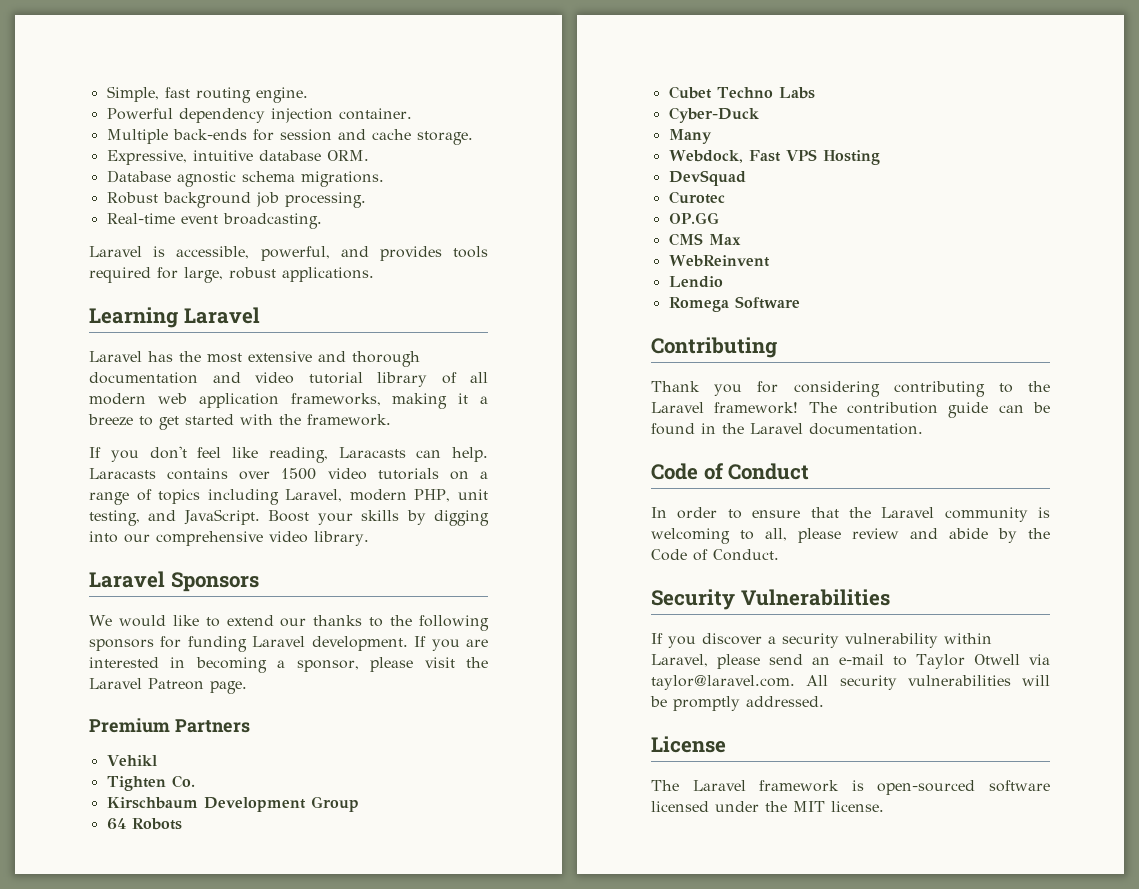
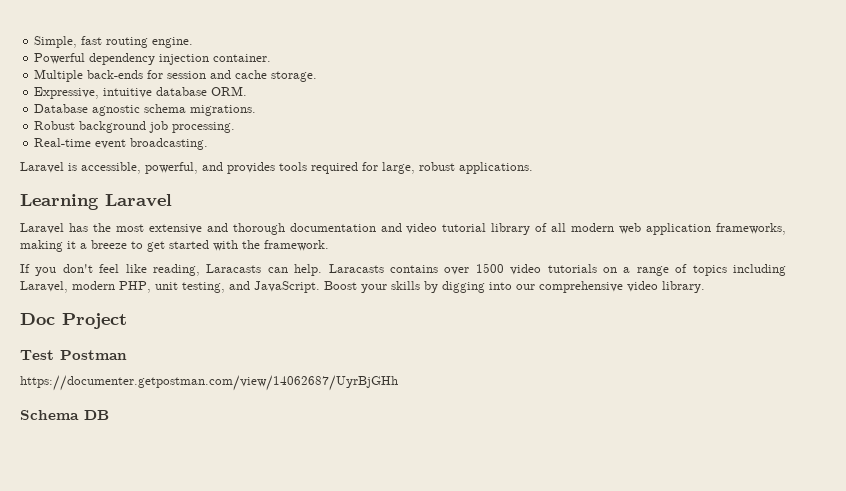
[89,571,259,592] [89,615,489,631] [89,636,488,652] [89,657,488,673] [89,678,247,694] [89,718,250,733] [106,755,157,766] [106,775,195,791] [106,796,359,812] [106,818,182,830] [668,86,815,99] [668,107,759,123] [668,129,712,144] [668,149,880,165] [668,170,746,186] [668,191,725,204] [668,212,719,224] [668,233,741,246] [668,255,770,267] [668,276,723,288] [668,296,800,312] [651,337,777,358] [651,381,1050,397] [651,402,1050,418] [651,423,923,435] [651,463,810,480] [651,507,1050,522] [651,528,1050,544] [651,549,779,561] [651,589,890,610] [651,633,992,648] [651,654,1050,669] [651,675,1050,690] [650,696,824,711] [651,736,726,753] [651,780,1050,795] [651,801,884,812] Laravel Sponsors // We would like to extend our thanks to the following sponsors for funding Laravel development. If you are interested in becoming a sponsor, please visit the Laravel Patreon page. // Premium Partners // Vehikl // Tighten Co. // Kirschbaum Development Group // 64 Robots // Cubet Techno Labs // Cyber-Duck // Many // Webdock, Fast VPS Hosting // DevSquad // Curotec // OP.GG // CMS Max // WebReinvent // Lendio // Romega Software // Contributing // Thank you for considering contributing to the Laravel framework! The contribution guide can be found in the Laravel documentation. // Code of Conduct // In order to ensure that the Laravel community is welcoming to all, please review and abide by the Code of Conduct. // Security Vulnerabilities // If you discover a security vulnerability within Laravel, please send an e-mail to Taylor Otwell via taylor@laravel.com. All security vulnerabilities will be promptly addressed. // License // The Laravel framework is open-sourced software licensed under the MIT license. -> [20,313,127,329] [20,350,127,360] [20,375,398,391] [20,410,109,420] Doc Project // Test Postman // https://documenter.getpostman.com/view/14062687/UyrBjGHh // Schema DB

